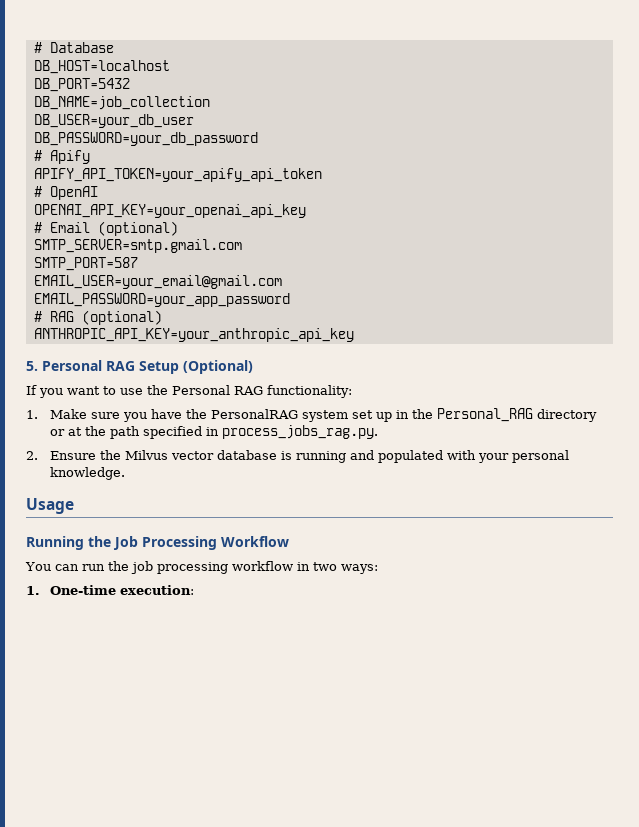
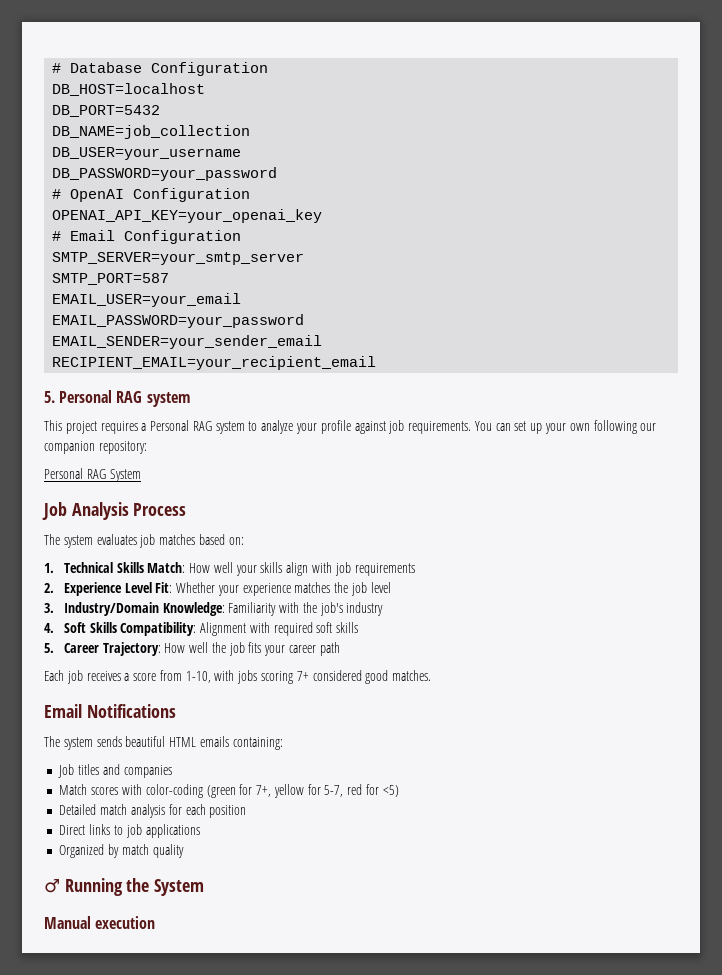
(114, 47) none -> [151,62,269,76] Configuration
[33,114,194,128] [33,132,258,146] [33,150,90,164] [33,168,322,182] DB_USER=your_db_user // DB_PASSWORD=your_db_password // # Apify // APIFY_API_TOKEN=your_apify_api_token -> [52,147,242,160] [52,167,278,181] DB_USER=your_username // DB_PASSWORD=your_password
[33,204,306,218] // OPENAI_API_KEY=your_openai_api_key -> [133,188,251,202] [52,209,323,223] Configuration // OPENAI_API_KEY=your_openai_key
[97,221,178,236] [33,239,242,253] (optional) // SMTP_SERVER=smtp.gmail.com -> [124,230,242,244] [52,252,305,265] Configuration // SMTP_SERVER=your_smtp_server
[33,275,282,289] [33,293,290,307] [33,310,162,325] [33,328,354,342] [26,360,253,374] [26,385,352,398] [26,408,598,422] [50,425,379,439] [26,450,570,463] [50,467,126,480] [26,498,74,514] [26,536,289,550] [25,561,378,574] [26,585,195,595] EMAIL_USER=your_email@gmail.com // EMAIL_PASSWORD=your_app_password // # RAG (optional) // ANTHROPIC_API_KEY=your_anthropic_api_key // 5. Personal RAG Setup (Optional) // If you want to use the Personal RAG functionality: // 1. Make sure you have the PersonalRAG system set up in the Personal_RAG directory or at the path specified in process_jobs_rag.py. // 2. Ensure the Milvus vector database is running and populated with your personal knowledge. // Usage // Running the Job Processing Workflow // You can run the job processing workflow in two ways: // 1. One-time execution: -> [52,293,242,307] [52,314,305,328] [52,335,323,349] [52,356,377,370] [44,390,190,407] [44,420,657,434] [44,441,147,454] [44,468,141,482] [42,502,187,520] [44,534,244,548] [44,562,415,576] [44,582,391,596] [44,602,384,616] [44,622,359,636] [44,642,340,656] [44,670,432,684] [44,704,176,718] [44,736,283,750] [58,764,172,778] [59,784,399,798] [59,804,247,818] [59,824,200,838] [59,844,184,858] [44,878,205,896] [44,916,156,929] EMAIL_USER=your_email // EMAIL_PASSWORD=your_password // EMAIL_SENDER=your_sender_email // RECIPIENT_EMAIL=your_recipient_email // 5. Personal RAG system // This project requires a Personal RAG system to analyze your profile against job requirements. You can set up your own following our companion repository: // Personal RAG System // Job Analysis Process // The system evaluates job matches based on: // 1. Technical Skills Match: How well your skills align with job requirements // 2. Experience Level Fit: Whether your experience matches the job level // 3. Industry/Domain Knowledge: Familiarity with the job's industry // 4. Soft Skills Compatibility: Alignment with required soft skills // 5. Career Trajectory: How well the job fits your career path // Each job receives a score from 1-10, with jobs scoring 7+ considered good matches. // Email Notifications // The system sends beautiful HTML emails containing: // Job titles and companies // Match scores with color-coding (green for 7+, yellow for 5-7, red for <5) // Detailed match analysis for each position // Direct links to job applications // Organized by match quality // ♂ Running the System // Manual execution

